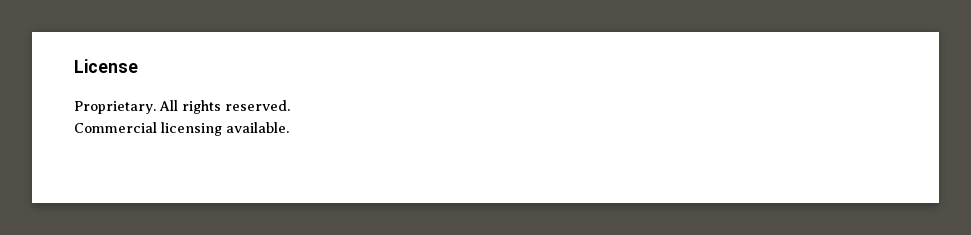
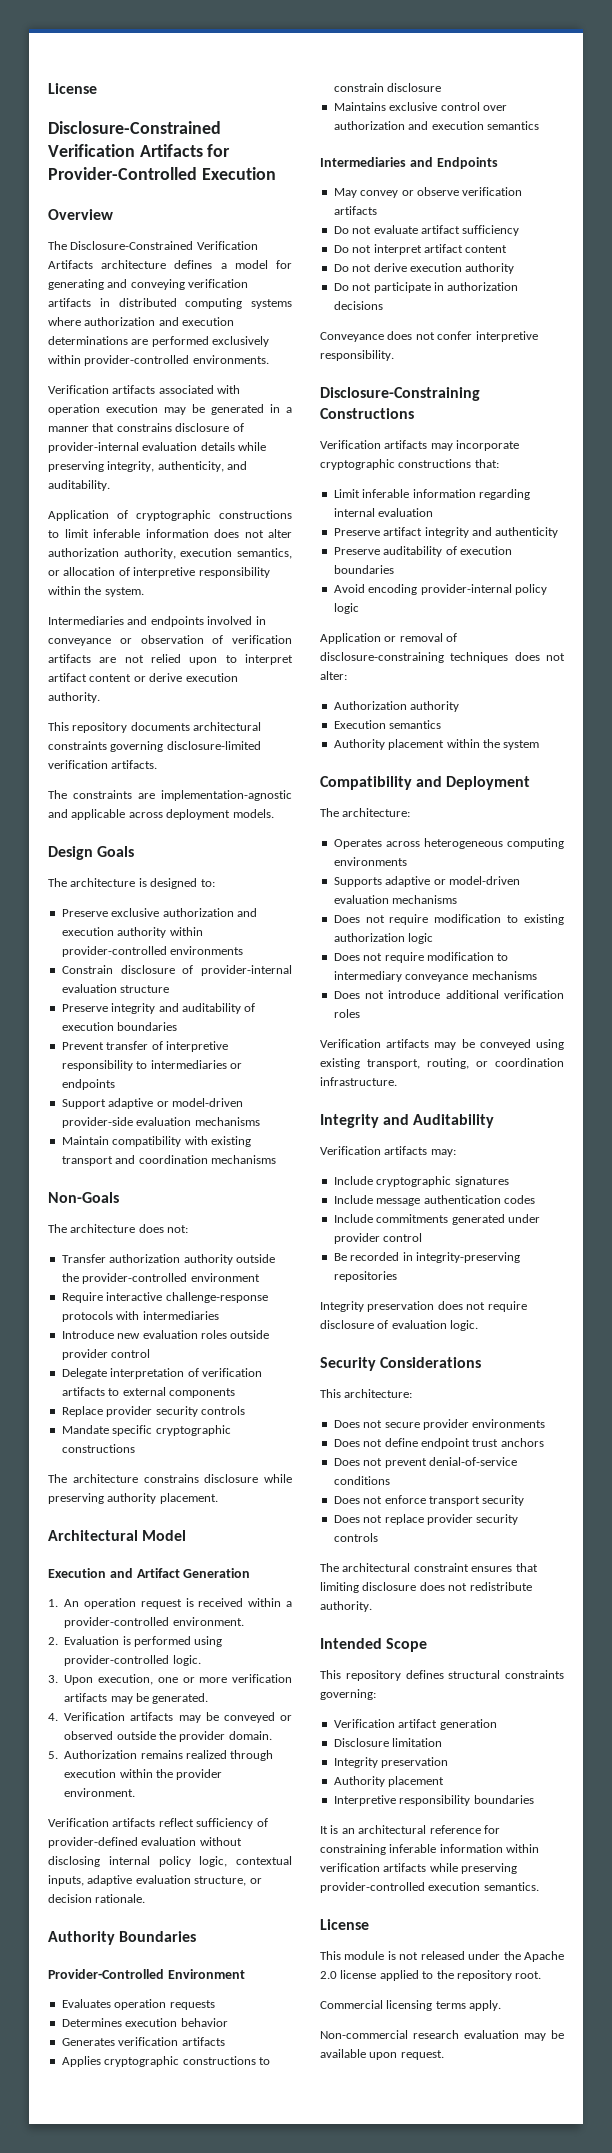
[74,59,138,73] [74,100,290,114] [74,122,289,136] License // Proprietary. All rights reserved. // Commercial licensing available. -> [48,83,97,94] [48,121,221,134] [48,144,231,157] [48,167,276,180] [48,209,113,220] [48,241,258,250] [48,260,292,269] [48,279,249,290] [48,298,292,309] [48,317,235,326] [48,336,270,347] [48,355,269,366] [48,385,241,394] [48,404,292,415] [48,423,244,432] [48,442,267,453] [48,461,248,472] [48,480,110,491] [48,510,292,521] [48,529,292,538] [48,548,292,559] [48,567,270,578] [48,586,144,597] [48,616,266,627] [48,635,292,646] [48,654,293,665] [48,673,238,682] [48,692,100,703] [48,722,262,733] [48,741,261,752] [48,760,158,769] [48,790,292,801] [48,809,274,820] [48,846,135,860] [48,878,215,889] [61,908,257,917] [61,927,203,938] [61,946,244,957] [61,965,292,976] [61,984,170,993] [61,1003,256,1014] [61,1022,178,1031] [61,1041,228,1052] [61,1060,242,1071] [61,1079,115,1090] [61,1098,243,1109] [61,1117,260,1128] [61,1136,251,1147] [61,1155,276,1166] [48,1192,119,1203] [48,1224,189,1233] [61,1254,275,1265] [61,1273,260,1284] [61,1292,268,1303] [61,1311,219,1322] [61,1330,270,1339] [61,1349,151,1360] [61,1368,262,1379] [61,1387,235,1398] [61,1406,245,1417] [61,1425,231,1436] [61,1444,135,1453] [48,1474,292,1483] [48,1493,218,1504] [48,1530,187,1541] [48,1568,251,1578] [48,1598,292,1609] [64,1617,244,1628] [48,1636,223,1647] [64,1655,201,1666] [48,1674,292,1685] [64,1693,209,1704] [48,1712,292,1723] [64,1731,272,1742] [48,1750,274,1761] [64,1769,223,1780] [64,1788,136,1797] [48,1818,268,1829] [48,1837,242,1848] [48,1856,292,1867] [48,1875,262,1886] [48,1894,146,1903] [48,1931,197,1945] [48,1969,245,1979] [61,1999,215,2010] [61,2018,228,2027] [61,2037,225,2046] [61,2056,270,2067] [333,83,442,92] [333,102,507,111] [333,121,539,130] [320,157,498,169] [333,187,523,198] [333,206,377,215] [333,225,520,236] [333,244,508,255] [333,263,515,274] [333,282,519,293] [333,301,383,310] [320,331,538,342] [320,350,394,361] [320,387,480,401] [320,408,414,419] [320,440,520,451] [320,459,499,470] [333,489,530,500] [333,508,434,517] [333,527,559,538] [333,546,512,557] [333,565,394,574] [333,584,547,595] [333,603,359,614] [320,633,458,644] [320,652,565,663] [320,671,347,680] [333,701,460,712] [333,720,442,729] [333,739,540,750] [320,776,531,790] [320,808,411,817] [333,838,564,849] [333,857,407,866] [333,876,520,887] [333,895,458,904] [333,914,564,925] [333,933,434,944] [333,952,509,963] [333,971,537,982] [333,990,564,999] [333,1009,360,1018] [320,1039,564,1050] [320,1058,564,1069] [320,1077,397,1086] [320,1114,495,1128] [320,1146,456,1157] [333,1176,509,1187] [333,1195,535,1206] [333,1214,540,1225] [333,1233,423,1244] [333,1252,520,1263] [333,1271,397,1282] [320,1301,527,1312] [320,1320,479,1331] [320,1357,482,1371] [320,1389,413,1398] [333,1419,546,1430] [333,1438,544,1449] [333,1457,517,1468] [333,1476,390,1485] [333,1495,525,1506] [333,1514,519,1525] [333,1533,378,1542] [320,1563,538,1572] [320,1582,532,1593] [320,1601,372,1612] [320,1638,428,1652] [320,1670,564,1681] [320,1689,376,1700] [333,1719,497,1730] [333,1738,443,1747] [333,1757,449,1768] [333,1776,445,1787] [333,1795,534,1806] [320,1825,500,1834] [320,1844,540,1855] [320,1863,518,1874] [320,1882,539,1893] [320,1919,369,1930] [320,1951,564,1962] [320,1970,542,1981] [320,2000,502,2011] [320,2030,564,2041] [320,2049,444,2060] License // Disclosure-Constrained Verification Artifacts for Provider-Controlled Execution // Overview // The Disclosure-Constrained Verification Artifacts architecture defines a model for generating and conveying verification artifacts in distributed computing systems where authorization and execution determinations are performed exclusively within provider-controlled environments. // Verification artifacts associated with operation execution may be generated in a manner that constrains disclosure of provider-internal evaluation details while preserving integrity, authenticity, and auditability. // Application of cryptographic constructions to limit inferable information does not alter authorization authority, execution semantics, or allocation of interpretive responsibility within the system. // Intermediaries and endpoints involved in conveyance or observation of verification artifacts are not relied upon to interpret artifact content or derive execution authority. // This repository documents architectural constraints governing disclosure-limited verification artifacts. // The constraints are implementation-agnostic and applicable across deployment models. // Design Goals // The architecture is designed to: // Preserve exclusive authorization and execution authority within provider-controlled environments // Constrain disclosure of provider-internal evaluation structure // Preserve integrity and auditability of execution boundaries // Prevent transfer of interpretive responsibility to intermediaries or endpoints // Support adaptive or model-driven provider-side evaluation mechanisms // Maintain compatibility with existing transport and coordination mechanisms // Non-Goals // The architecture does not: // Transfer authorization authority outside the provider-controlled environment // Require interactive challenge-response protocols with intermediaries // Introduce new evaluation roles outside provider control // Delegate interpretation of verification artifacts to external components // Replace provider security controls // Mandate specific cryptographic constructions // The architecture constrains disclosure while preserving authority placement. // Architectural Model // Execution and Artifact Generation // 1. An operation request is received within a provider-controlled environment. // 2. Evaluation is performed using provider-controlled logic. // 3. Upon execution, one or more verification artifacts may be generated. // 4. Verification artifacts may be conveyed or observed outside the provider domain. // 5. Authorization remains realized through execution within the provider environment. // Verification artifacts reflect sufficiency of provider-defined evaluation without disclosing internal policy logic, contextual inputs, adaptive evaluation structure, or decision rationale. // Authority Boundaries // Provider-Controlled Environment // Evaluates operation requests // Determines execution behavior // Generates verification artifacts // Applies cryptographic constructions to constrain disclosure // Maintains exclusive control over authorization and execution semantics // Intermediaries and Endpoints // May convey or observe verification artifacts // Do not evaluate artifact sufficiency // Do not interpret artifact content // Do not derive execution authority // Do not participate in authorization decisions // Conveyance does not confer interpretive responsibility. // Disclosure-Constraining Constructions // Verification artifacts may incorporate cryptographic constructions that: // Limit inferable information regarding internal evaluation // Preserve artifact integrity and authenticity // Preserve auditability of execution boundaries // Avoid encoding provider-internal policy logic // Application or removal of disclosure-constraining techniques does not alter: // Authorization authority // Execution semantics // Authority placement within the system // Compatibility and Deployment // The architecture: // Operates across heterogeneous computing environments // Supports adaptive or model-driven evaluation mechanisms // Does not require modification to existing authorization logic // Does not require modification to intermediary conveyance mechanisms // Does not introduce additional verification roles // Verification artifacts may be conveyed using existing transport, routing, or coordination infrastructure. // Integrity and Auditability // Verification artifacts may: // Include cryptographic signatures // Include message authentication codes // Include commitments generated under provider control // Be recorded in integrity-preserving repositories // Integrity preservation does not require disclosure of evaluation logic. // Security Considerations // This architecture: // Does not secure provider environments // Does not define endpoint trust anchors // Does not prevent denial-of-service conditions // Does not enforce transport security // Does not replace provider security controls // The architectural constraint ensures that limiting disclosure does not redistribute authority. // Intended Scope // This repository defines structural constraints governing: // Verification artifact generation // Disclosure limitation // Integrity preservation // Authority placement // Interpretive responsibility boundaries // It is an architectural reference for constraining inferable information within verification artifacts while preserving provider-controlled execution semantics. // License // This module is not released under the Apache 2.0 license applied to the repository root. // Commercial licensing terms apply. // Non-commercial research evaluation may be available upon request.

